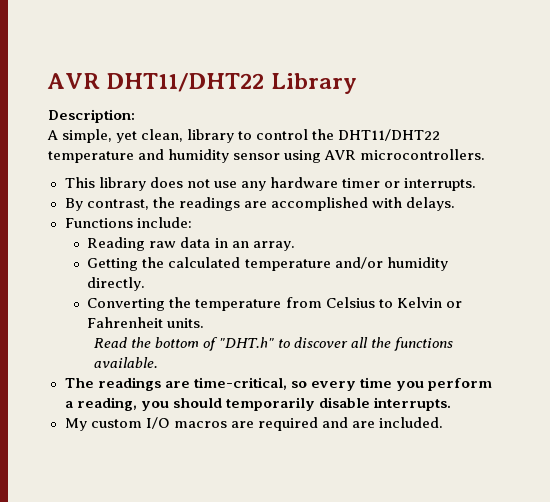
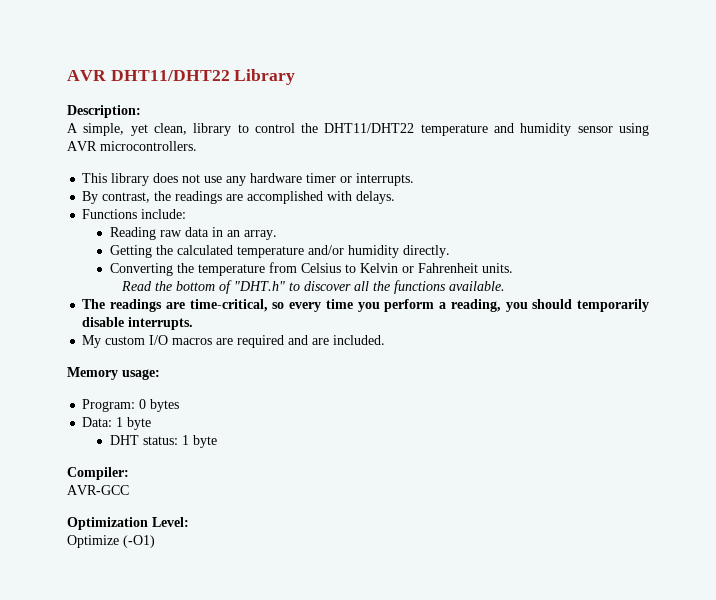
(443, 422) none -> [67,367,160,380] [82,399,180,412] [82,417,152,430] [110,435,218,448] [67,467,129,480] [67,485,129,495] [67,517,189,530] [67,535,155,548] // Memory usage: // Program: 0 bytes // Data: 1 byte // DHT status: 1 byte // Compiler: // AVR-GCC // Optimization Level: // Optimize (-O1)

